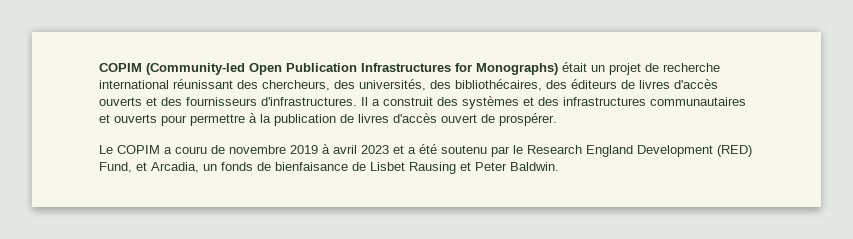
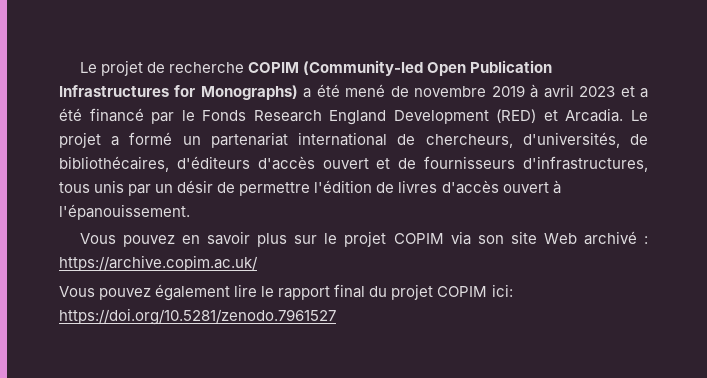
(99, 67) none -> [79,60,245,76] Le projet de recherche
[562,62,720,75] [99,79,718,91] [99,96,746,109] [99,113,557,126] [99,145,207,154] était un projet de recherche international réunissant des chercheurs, des universités, des bibliothécaires, des éditeurs de livres d'accès ouverts et des fournisseurs d'infrastructures. Il a construit des systèmes et des infrastructures communautaires et ouverts pour permettre à la publication de livres d'accès ouvert de prospérer. // Le COPIM a couru -> [303,84,386,98] a été mené
[441,145,487,154] soutenu -> [89,108,144,122] financé
(523, 149) none -> [202,110,247,121] Fonds
[99,162,559,174] Fund, et Arcadia, un fonds de bienfaisance de Lisbet Rausing et Peter Baldwin. -> [543,108,648,122] [59,132,648,148] [59,156,648,172] [59,180,561,196] [59,204,190,220] [79,231,649,247] [59,255,258,271] [59,284,513,301] [59,308,336,325] et Arcadia. Le projet a formé un partenariat international de chercheurs, d'universités, de bibliothécaires, d'éditeurs d'accès ouvert et de fournisseurs d'infrastructures, tous unis par un désir de permettre l'édition de livres d'accès ouvert à l'épanouissement. // Vous pouvez en savoir plus sur le projet COPIM via son site Web archivé : https://archive.copim.ac.uk/ // Vous pouvez également lire le rapport final du projet COPIM ici: https://doi.org/10.5281/zenodo.7961527

